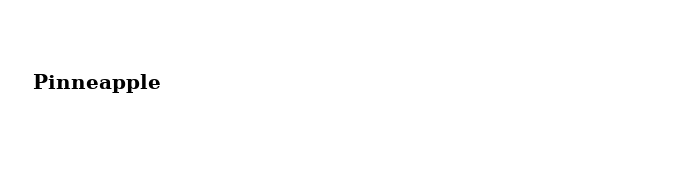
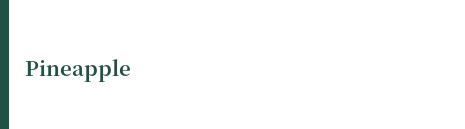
[33,74,161,93] Pinneapple -> [25,59,131,82] Pineapple

